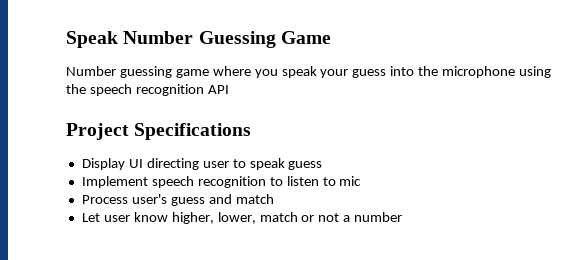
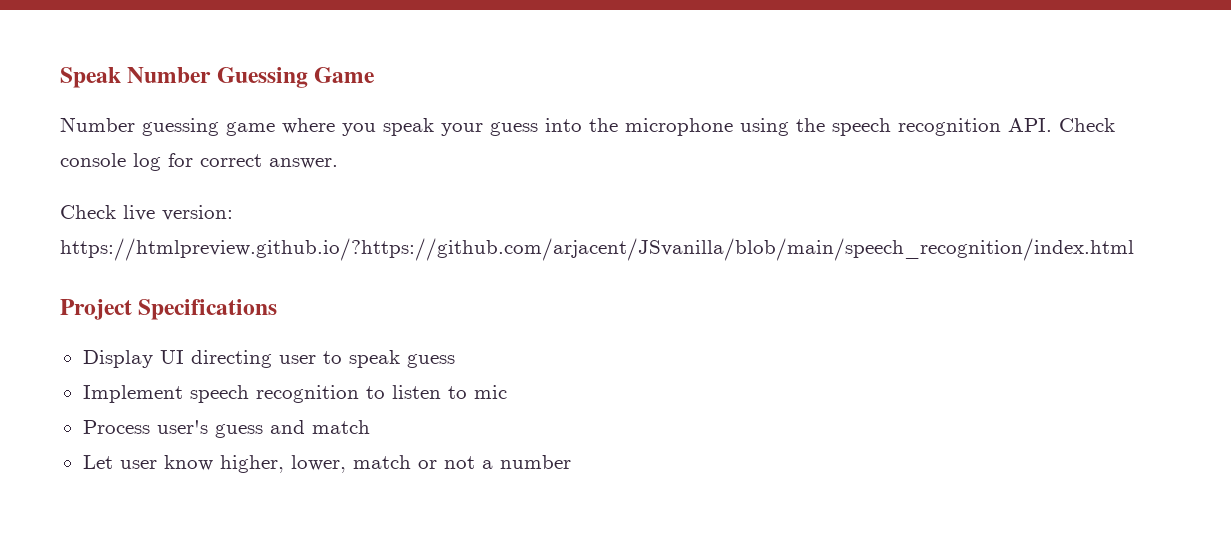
[207,85,229,94] API -> [1008,118,1115,132] [60,153,338,171] [60,205,233,221] [60,238,1134,261] API. Check console log for correct answer. // Check live version: https://htmlpreview.github.io/?https://github.com/arjacent/JSvanilla/blob/main/speech_recognition/index.html

